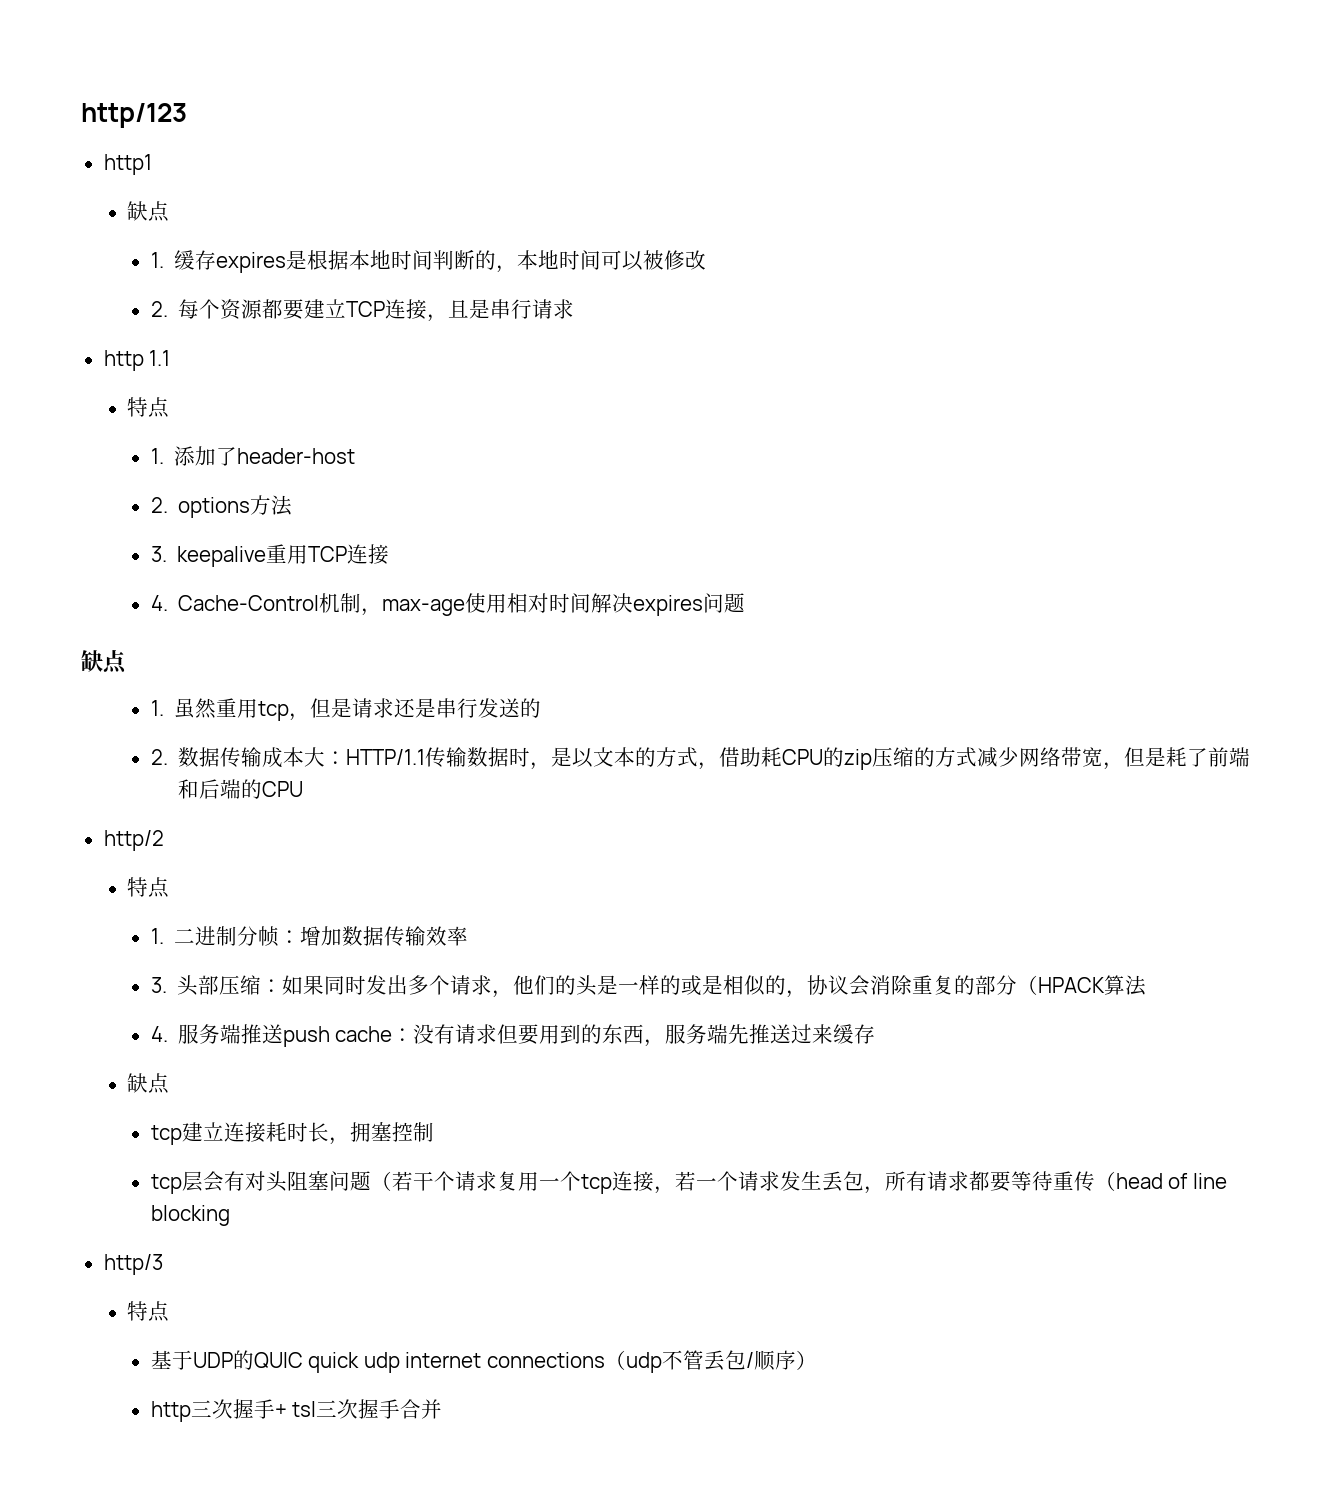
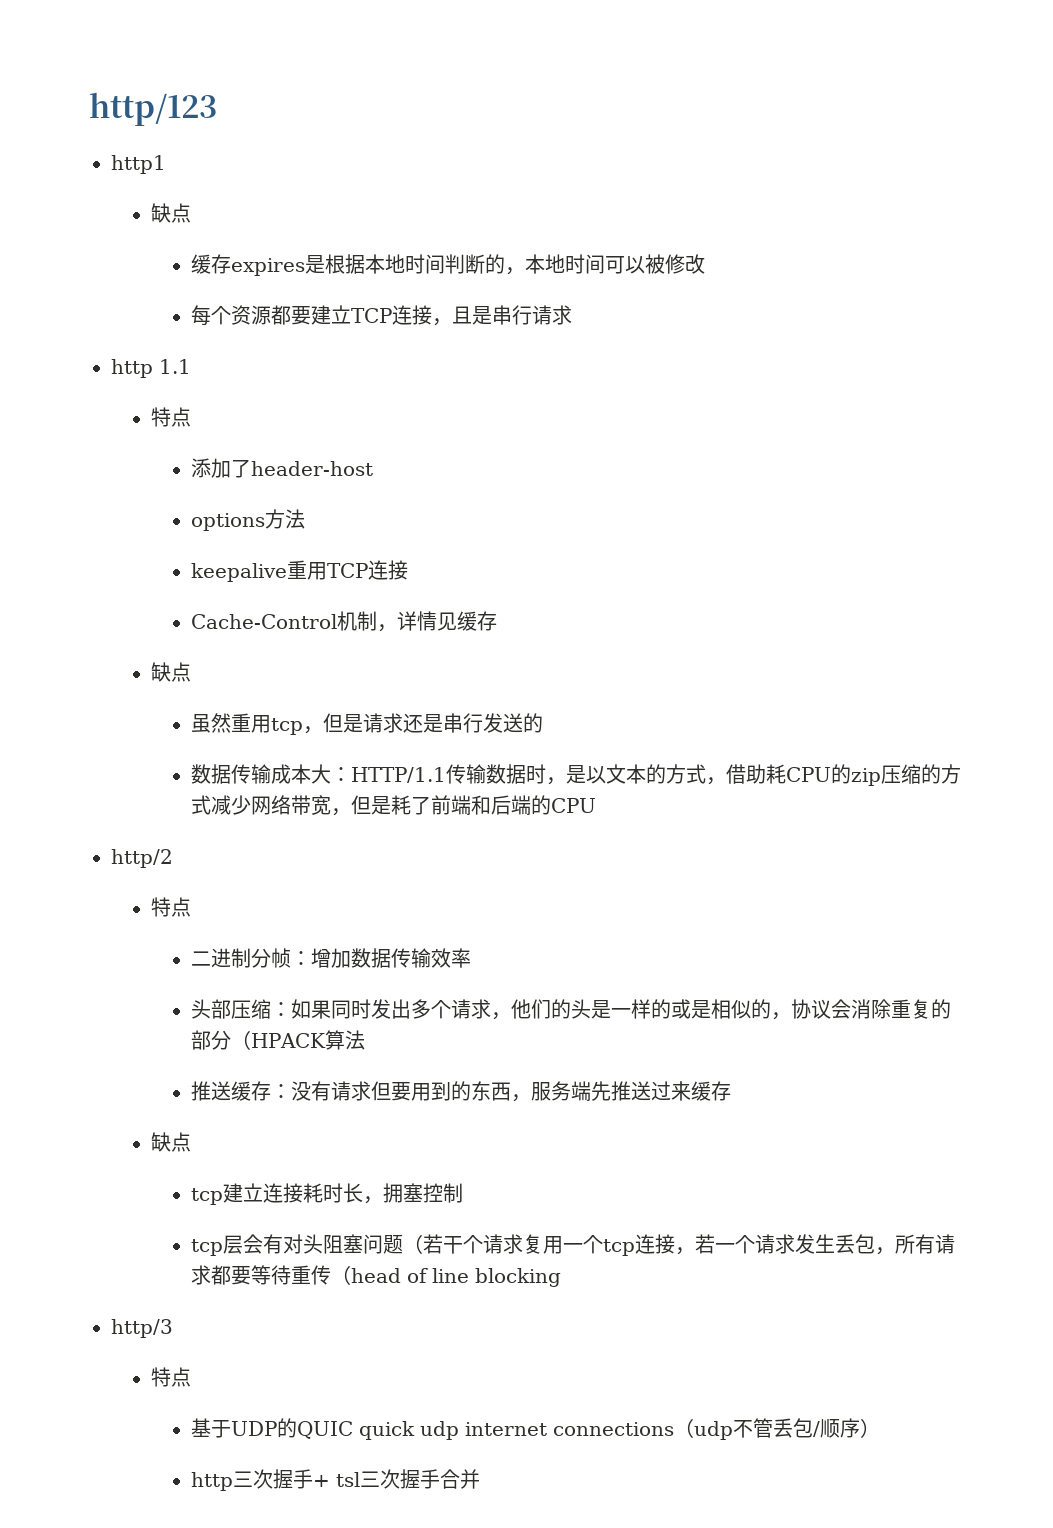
[150,252,164,268] 1. -> (191, 213) none
[150,301,168,317] 2. -> (705, 264) none
[150,448,164,464] 1. -> (191, 417) none
[150,497,168,513] 2. -> (373, 468) none
[150,546,167,562] 3. -> (305, 519) none
[150,595,168,611] 4. -> (408, 570) none
[381,593,745,616] [81,650,127,674] [150,700,164,716] max-age使用相对时间解决expires问题 // 缺点 // 1. -> [396,611,497,631] [150,662,191,682] 详情见缓存 // 缺点 //
[150,749,168,765] 2. -> (543, 723) none
[150,928,164,944] 1. -> (191, 907) none
[150,977,167,993] 3. -> (471, 958) none
[150,1024,393,1047] 4.服务端推送push cache -> [190,1081,271,1101] 推送缓存

